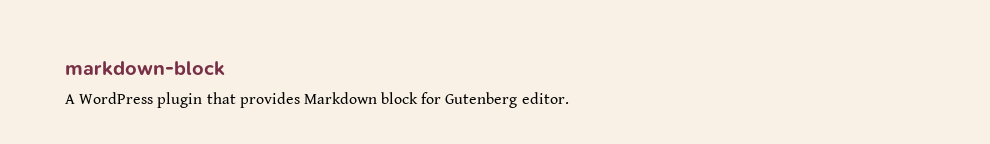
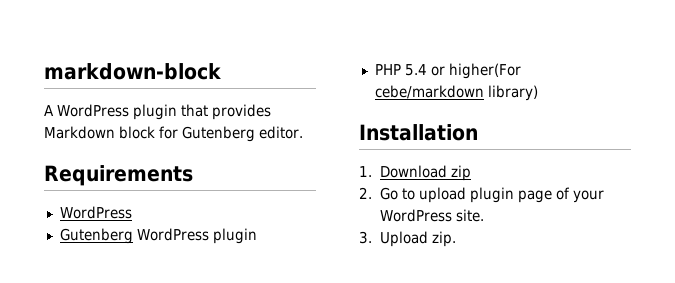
(569, 98) none -> [44,165,193,186] [59,206,132,219] [59,228,257,244] [374,63,521,79] [374,85,538,101] [359,124,478,141] [359,165,471,181] [359,187,604,203] [379,209,484,222] [359,231,456,247] // Requirements // WordPress // Gutenberg WordPress plugin // PHP 5.4 or higher(For cebe/markdown library) // Installation // 1. Download zip // 2. Go to upload plugin page of your WordPress site. // 3. Upload zip.

